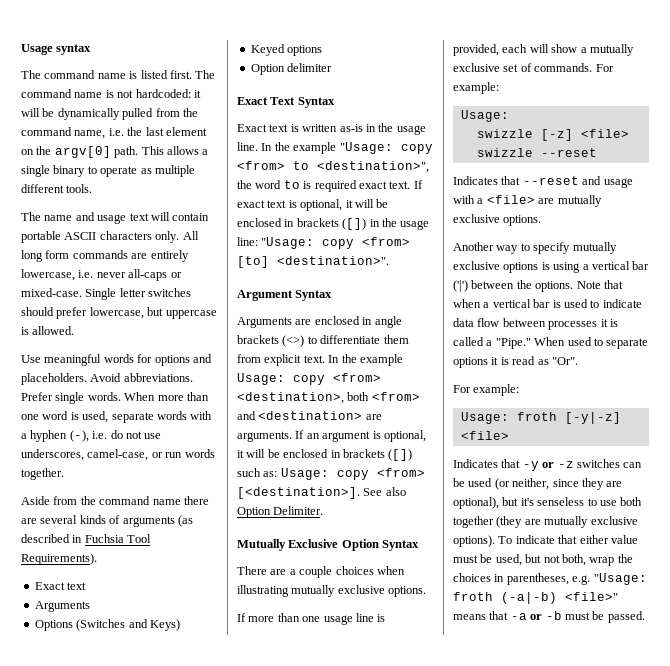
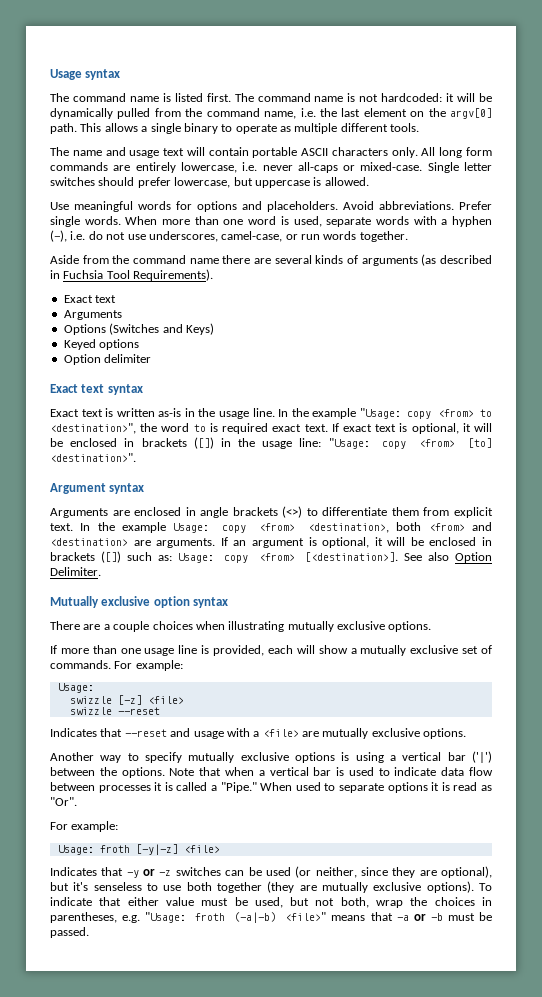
[270,97,335,108] Text Syntax -> [81,384,143,395] text syntax
[295,290,333,301] Syntax -> [109,483,145,494] syntax
[288,539,420,551] Exclusive Option Syntax -> [101,596,229,608] exclusive option syntax

